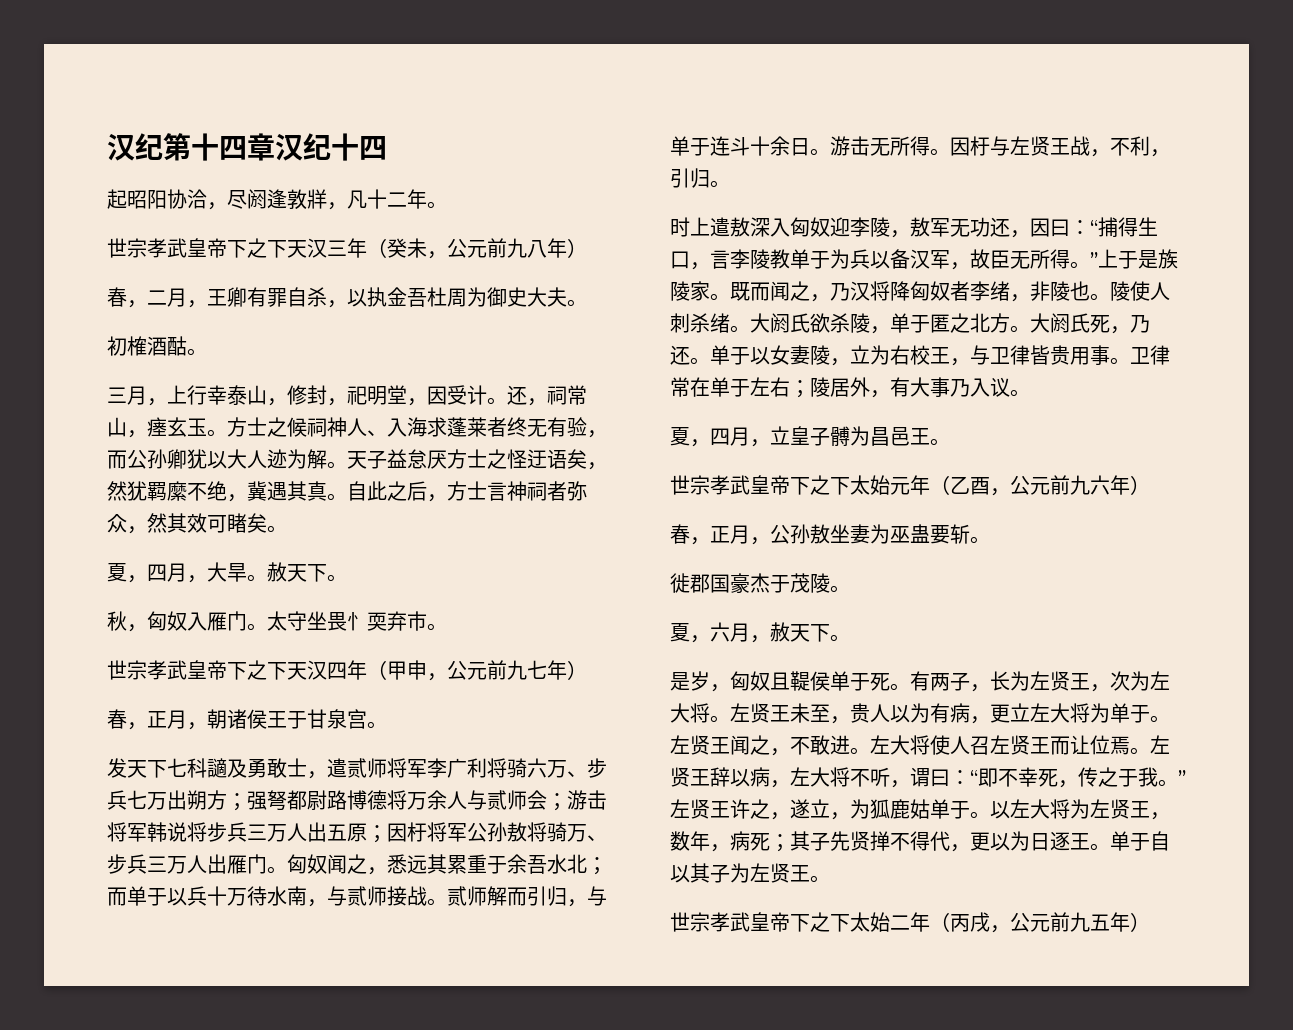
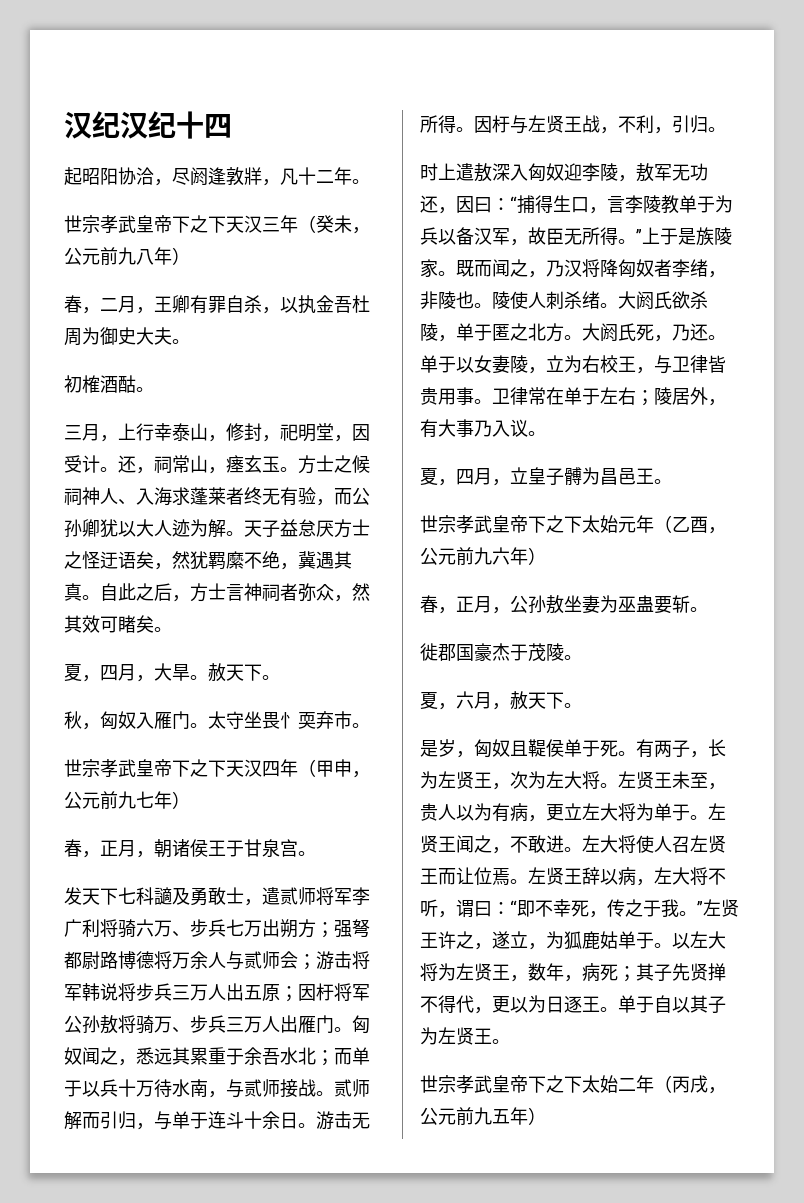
[107,133,275,161] 汉纪第十四章 -> [64,111,120,139] 汉纪

